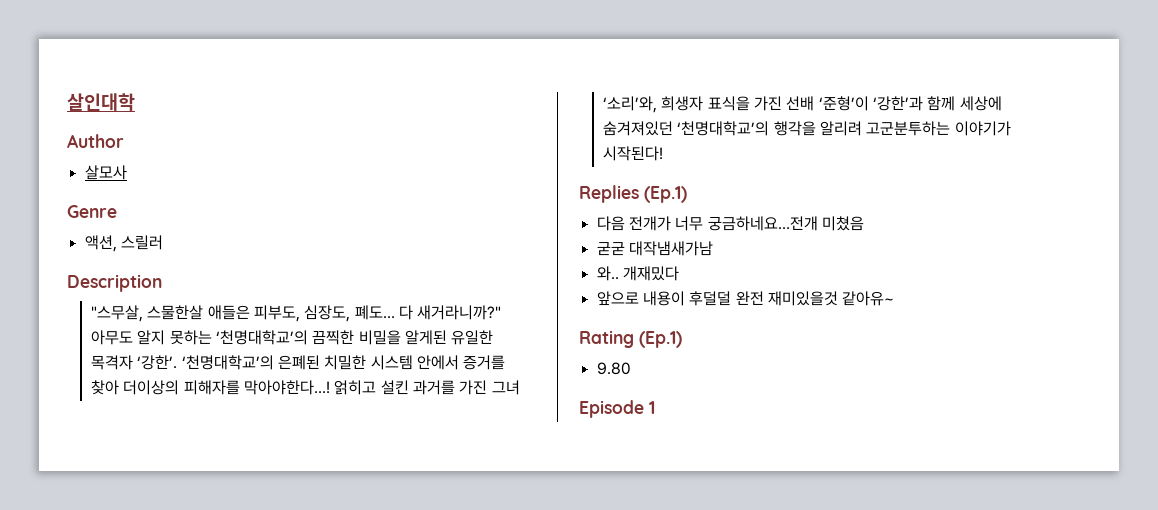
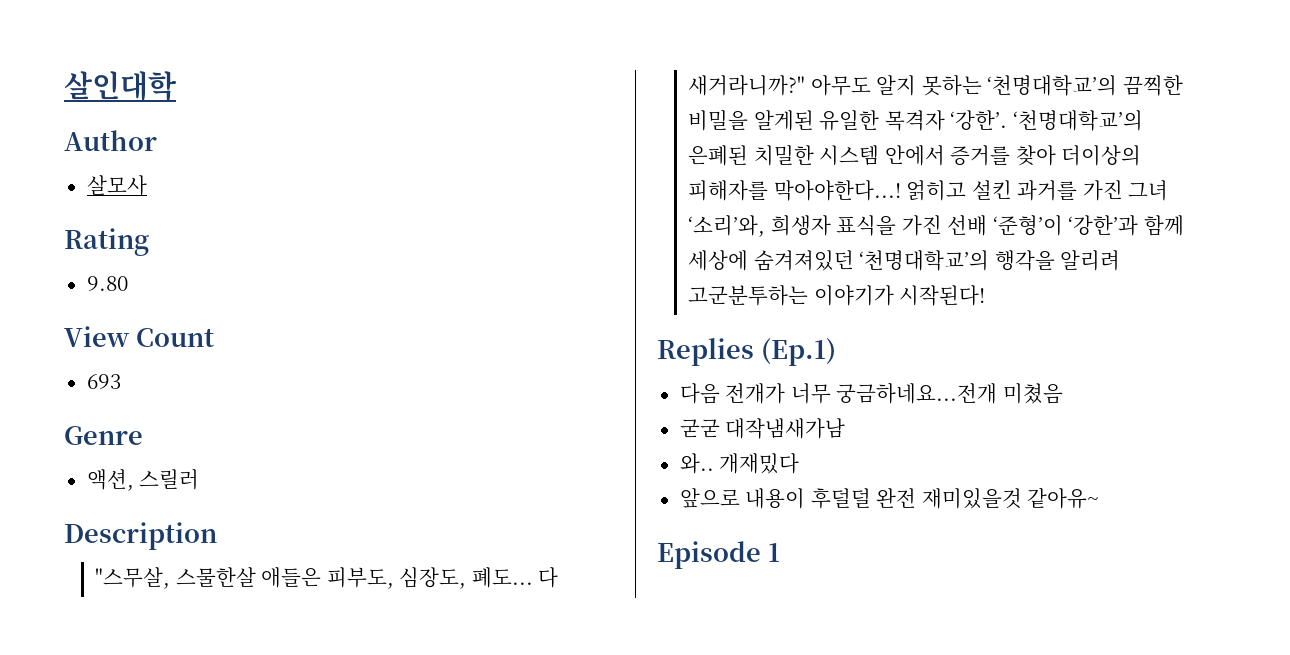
(127, 172) none -> [64,228,149,256] [86,276,128,291] [64,326,214,347] [86,374,121,389] // Rating // 9.80 // View Count // 693
[579,330,682,348] [596,362,631,375] // Rating (Ep.1) // 9.80 -> (1100, 498) none

